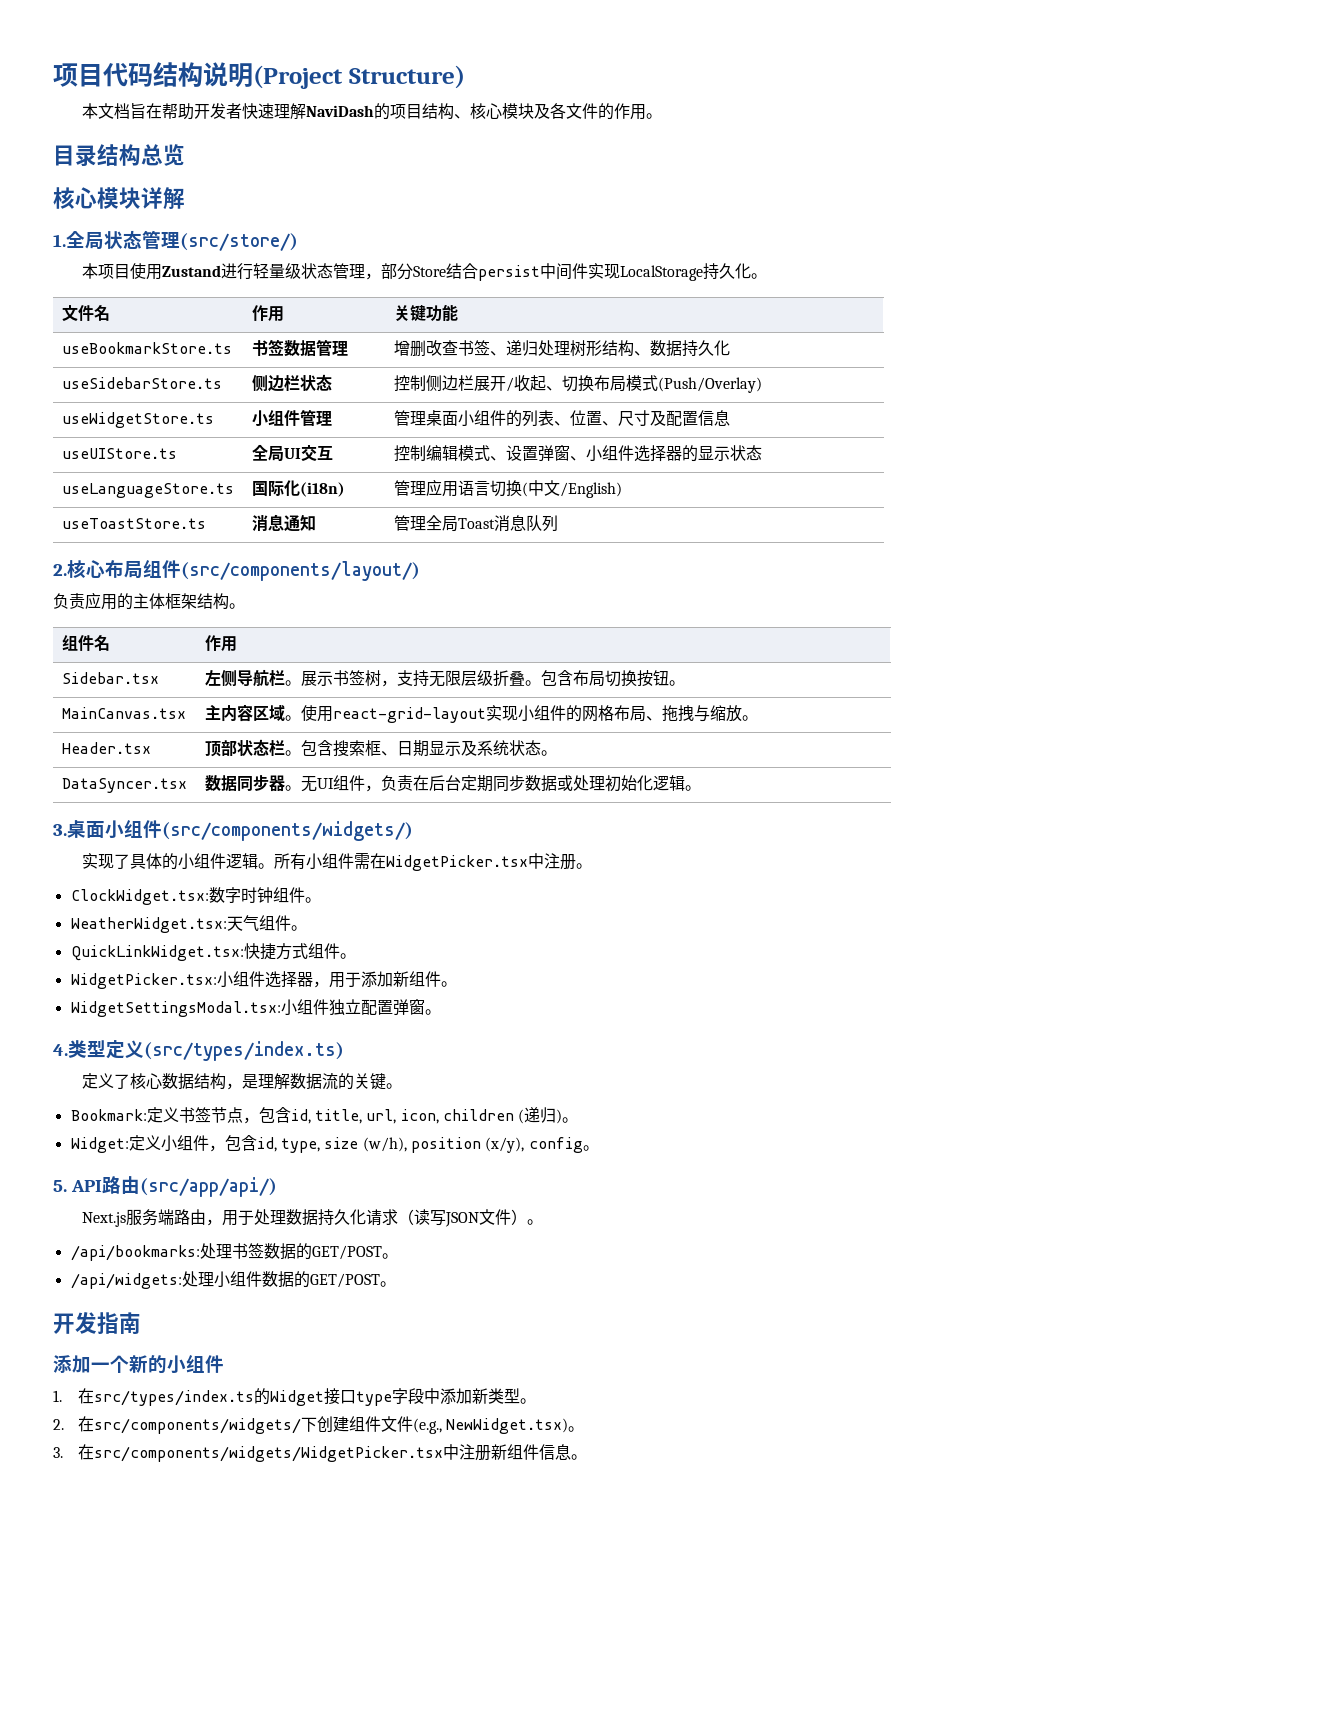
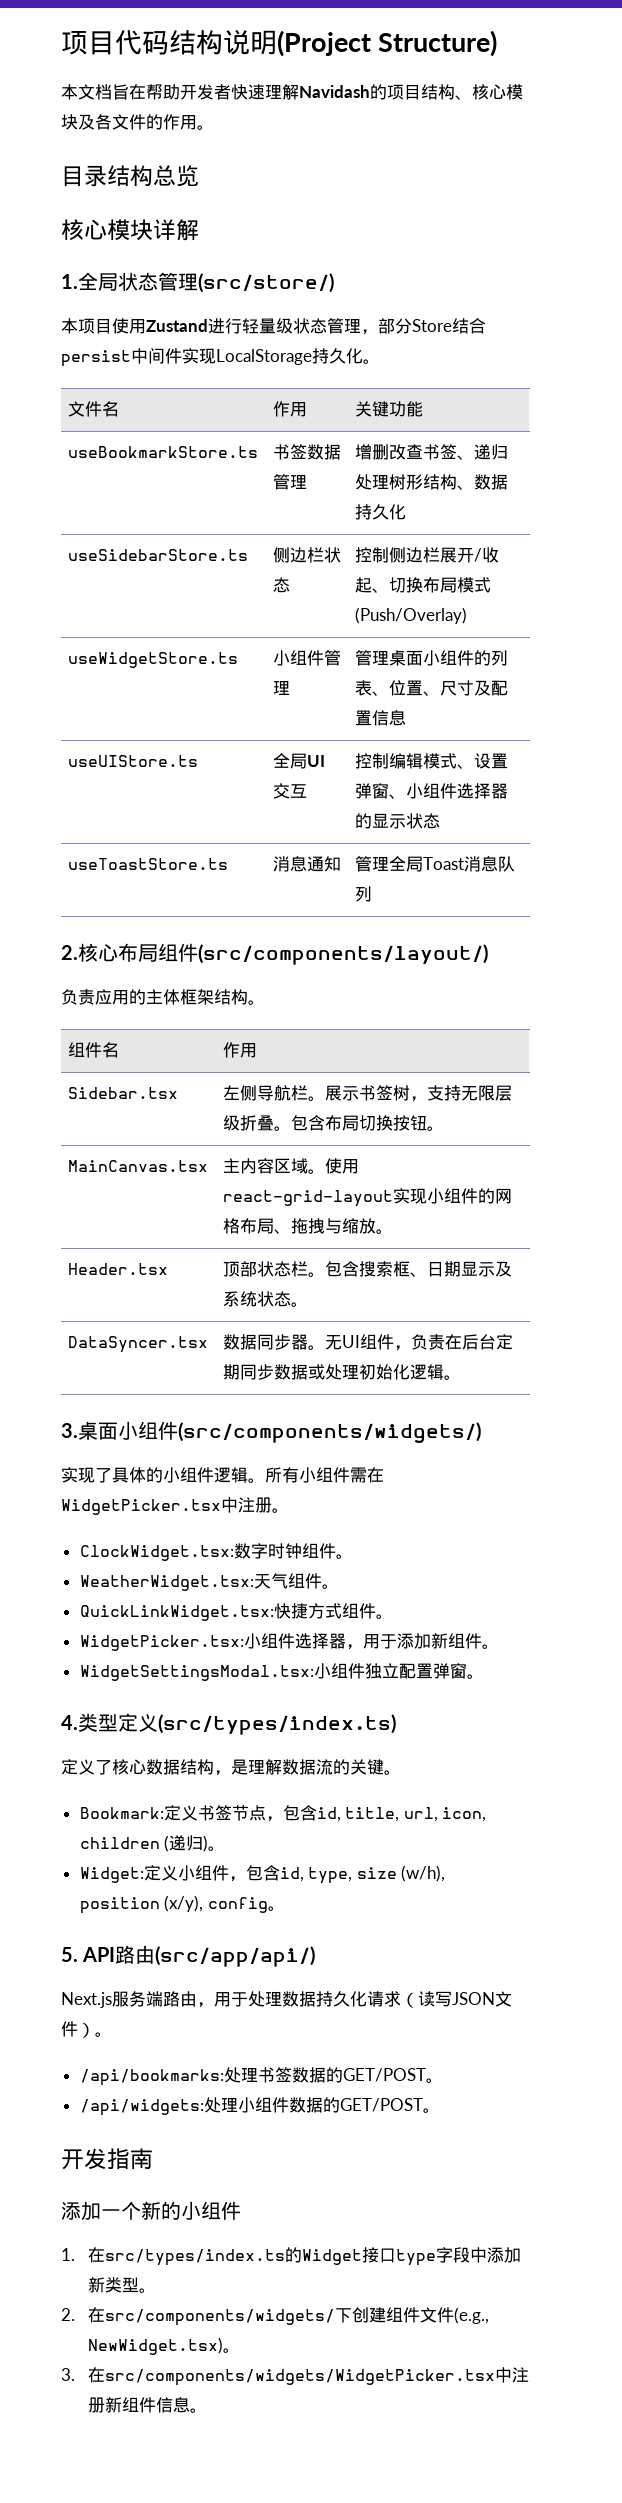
[305,105,374,117] NaviDash -> [299,85,370,98] Navidash
[61,483,234,498] [251,480,345,497] [393,479,622,498] // useLanguageStore.ts | 国际化(i18n) | 管理应用语言切换(中文/English) -> (441, 821) none

